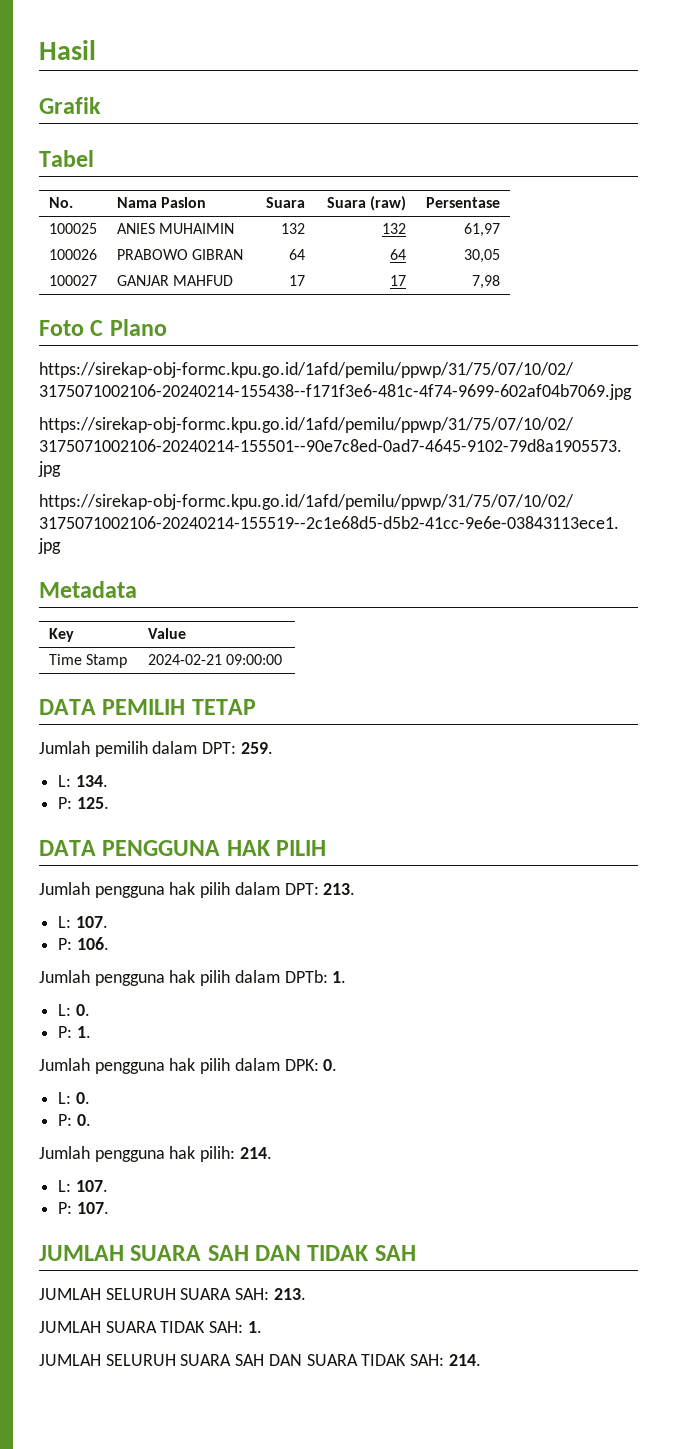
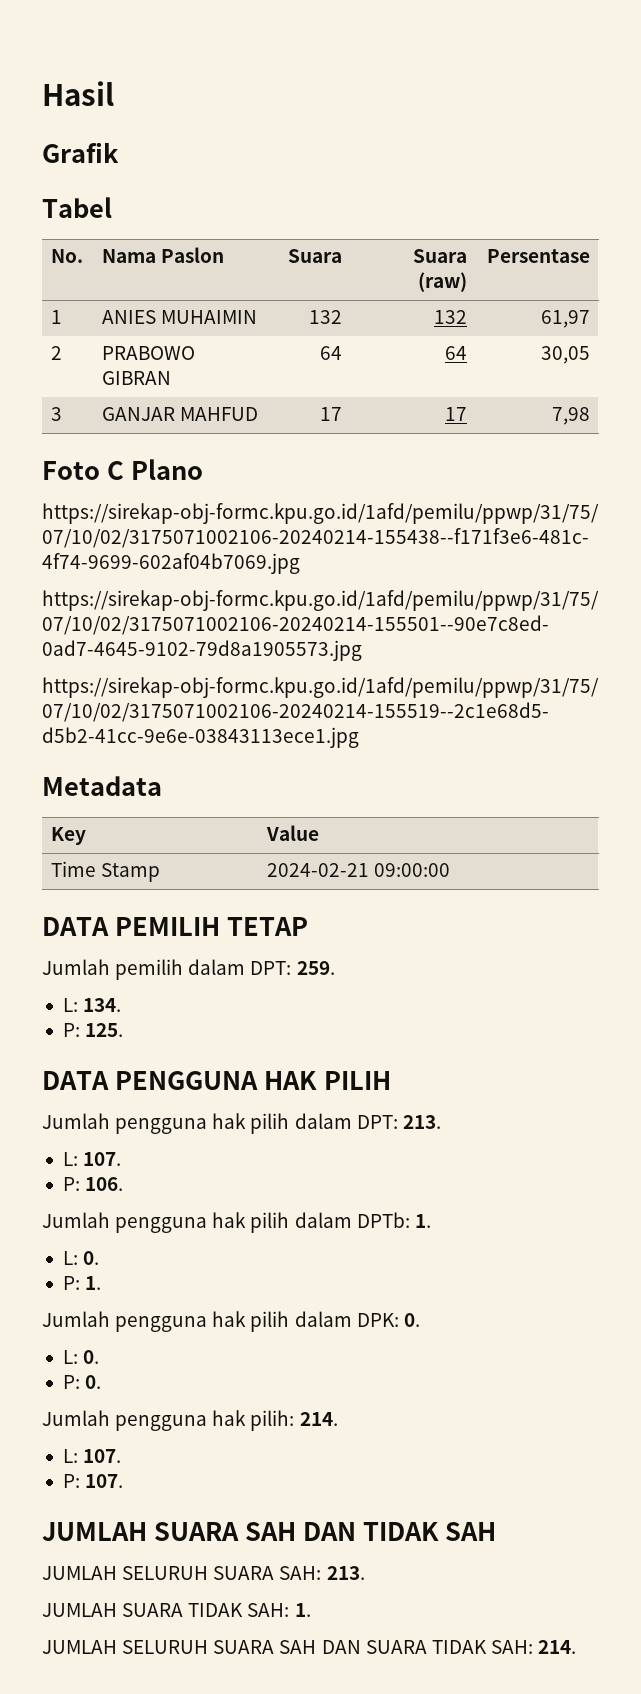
[48,223,97,234] 100025 -> [51,310,63,324] 1
[48,249,97,260] 100026 -> [51,346,63,360] 2
[48,275,97,286] 100027 -> [51,407,63,421] 3

